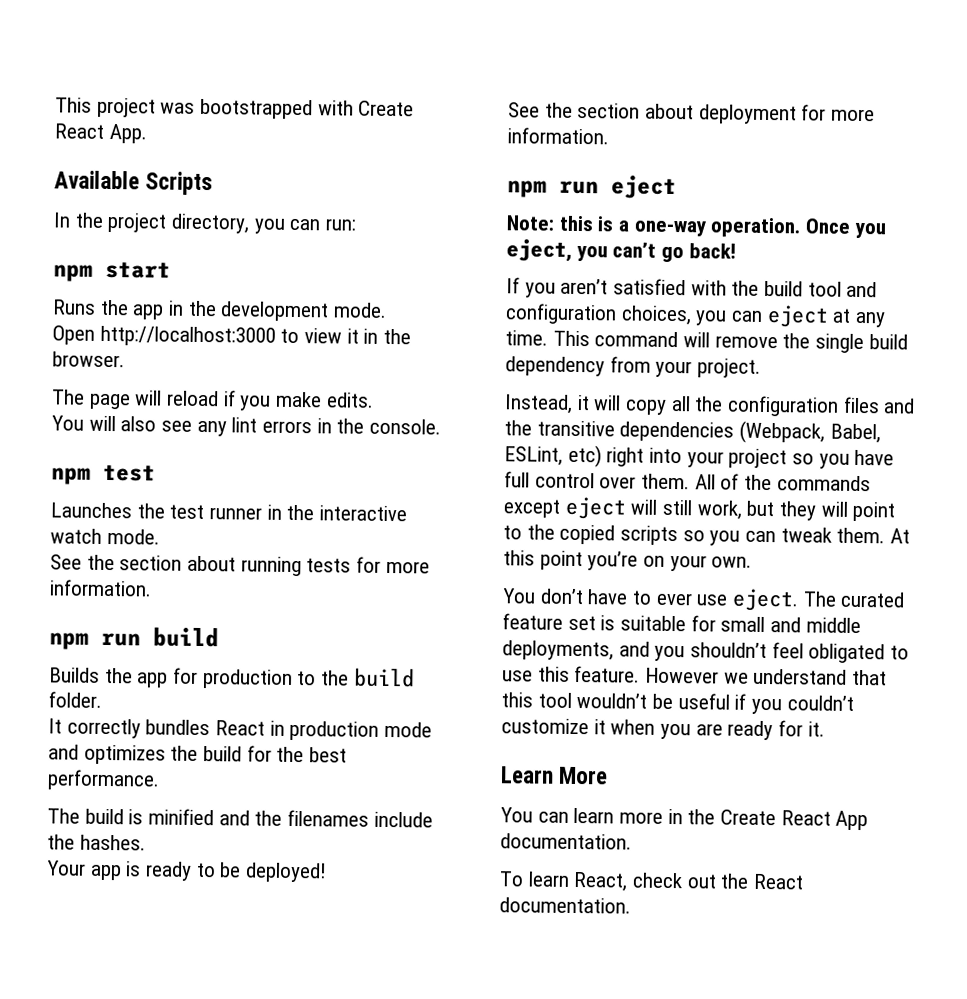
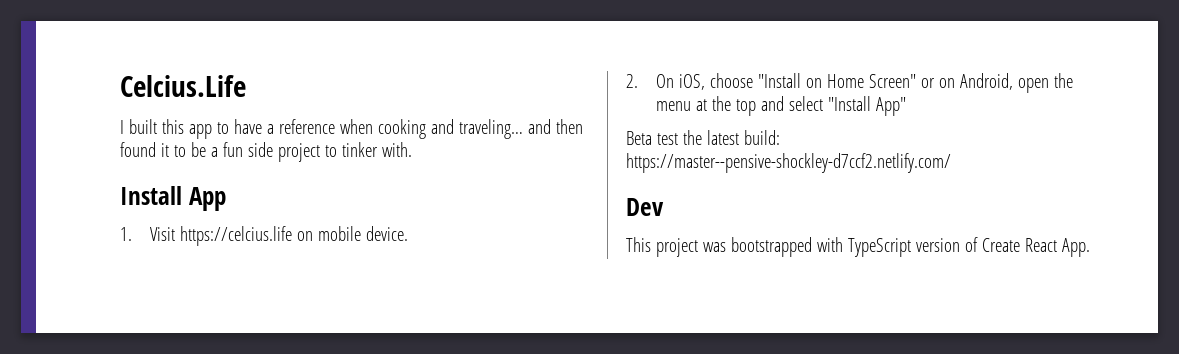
(55, 105) none -> [120,75,246,97] [120,119,583,139] [120,142,412,162] [120,186,226,211] [120,226,409,246] [626,73,1074,93] [656,96,907,116] [626,130,780,145] [626,153,951,173] [626,198,664,216] Celcius.Life // I built this app to have a reference when cooking and traveling… and then found it to be a fun side project to tinker with. // Install App // 1. Visit https://celcius.life on mobile device. // 2. On iOS, choose "Install on Home Screen" or on Android, open the menu at the top and select "Install App" // Beta test the latest build: https://master--pensive-shockley-d7ccf2.netlify.com/ // Dev //
(354, 108) none -> [847,237,978,257] TypeScript version of
[54,170,214,196] [53,212,357,234] [53,261,171,282] [52,299,388,322] [52,325,412,347] [52,351,125,368] [51,389,374,411] [51,415,442,437] [51,464,156,485] [50,502,408,522] [50,528,160,545] [50,554,430,577] [49,579,152,597] [49,627,219,650] [49,667,415,689] [48,691,102,708] [48,718,433,741] [48,744,348,765] [47,769,160,791] [47,808,433,828] [47,834,146,851] [46,860,328,883] [508,102,876,125] [507,127,609,145] [507,175,677,200] [506,215,886,239] [506,238,736,263] [506,277,878,298] [505,303,887,328] [505,330,908,354] [505,356,762,378] [504,394,916,417] [504,420,881,444] [504,444,895,469] [504,471,871,492] [503,496,896,522] [503,524,911,546] [503,550,753,572] [502,588,906,612] [502,613,861,634] [502,640,910,664] [502,665,888,686] [501,692,854,715] [501,718,825,741] [500,766,609,785] [500,807,869,831] [500,833,632,850] [499,871,805,892] [499,897,631,914] // Available Scripts // In the project directory, you can run: // npm start // Runs the app in the development mode. // Open http://localhost:3000 to view it in the browser. // The page will reload if you make edits. // You will also see any lint errors in the console. // npm test // Launches the test runner in the interactive watch mode. // See the section about running tests for more information. // npm run build // Builds the app for production to the build folder. // It correctly bundles React in production mode and optimizes the build for the best performance. // The build is minified and the filenames include the hashes. // Your app is ready to be deployed! // See the section about deployment for more information. // npm run eject // Note: this is a one-way operation. Once you eject, you can’t go back! // If you aren’t satisfied with the build tool and configuration choices, you can eject at any time. This command will remove the single build dependency from your project. // Instead, it will copy all the configuration files and the transitive dependencies (Webpack, Babel, ESLint, etc) right into your project so you have full control over them. All of the commands except eject will still work, but they will point to the copied scripts so you can tweak them. At this point you’re on your own. // You don’t have to ever use eject. The curated feature set is suitable for small and middle deployments, and you shouldn’t feel obligated to use this feature. However we understand that this tool wouldn’t be useful if you couldn’t customize it when you are ready for it. // Learn More // You can learn more in the Create React App documentation. // To learn React, check out the React documentation. -> (1090, 247) none

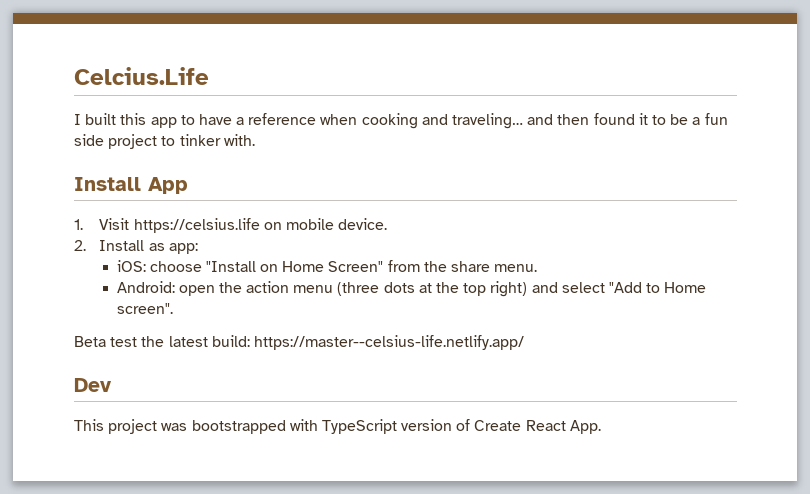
[180,226,293,246] https://celcius.life -> [133,218,260,233] https://celsius.life
[656,74,706,90] On iOS, -> [99,240,198,254] [116,260,146,272] Install as app: // iOS:
[921,73,1074,93] [656,101,692,111] or on Android, open the menu -> [387,260,538,272] [116,281,415,296] from the share menu. // Android: open the action menu (three dots
(757, 107) none -> [490,281,528,297] right)
[828,96,907,116] "Install App" -> [608,282,707,293] [116,303,173,314] "Add to Home screen".
[626,153,951,173] https://master--pensive-shockley-d7ccf2.netlify.com/ -> [253,335,524,350] https://master--celsius-life.netlify.app/

